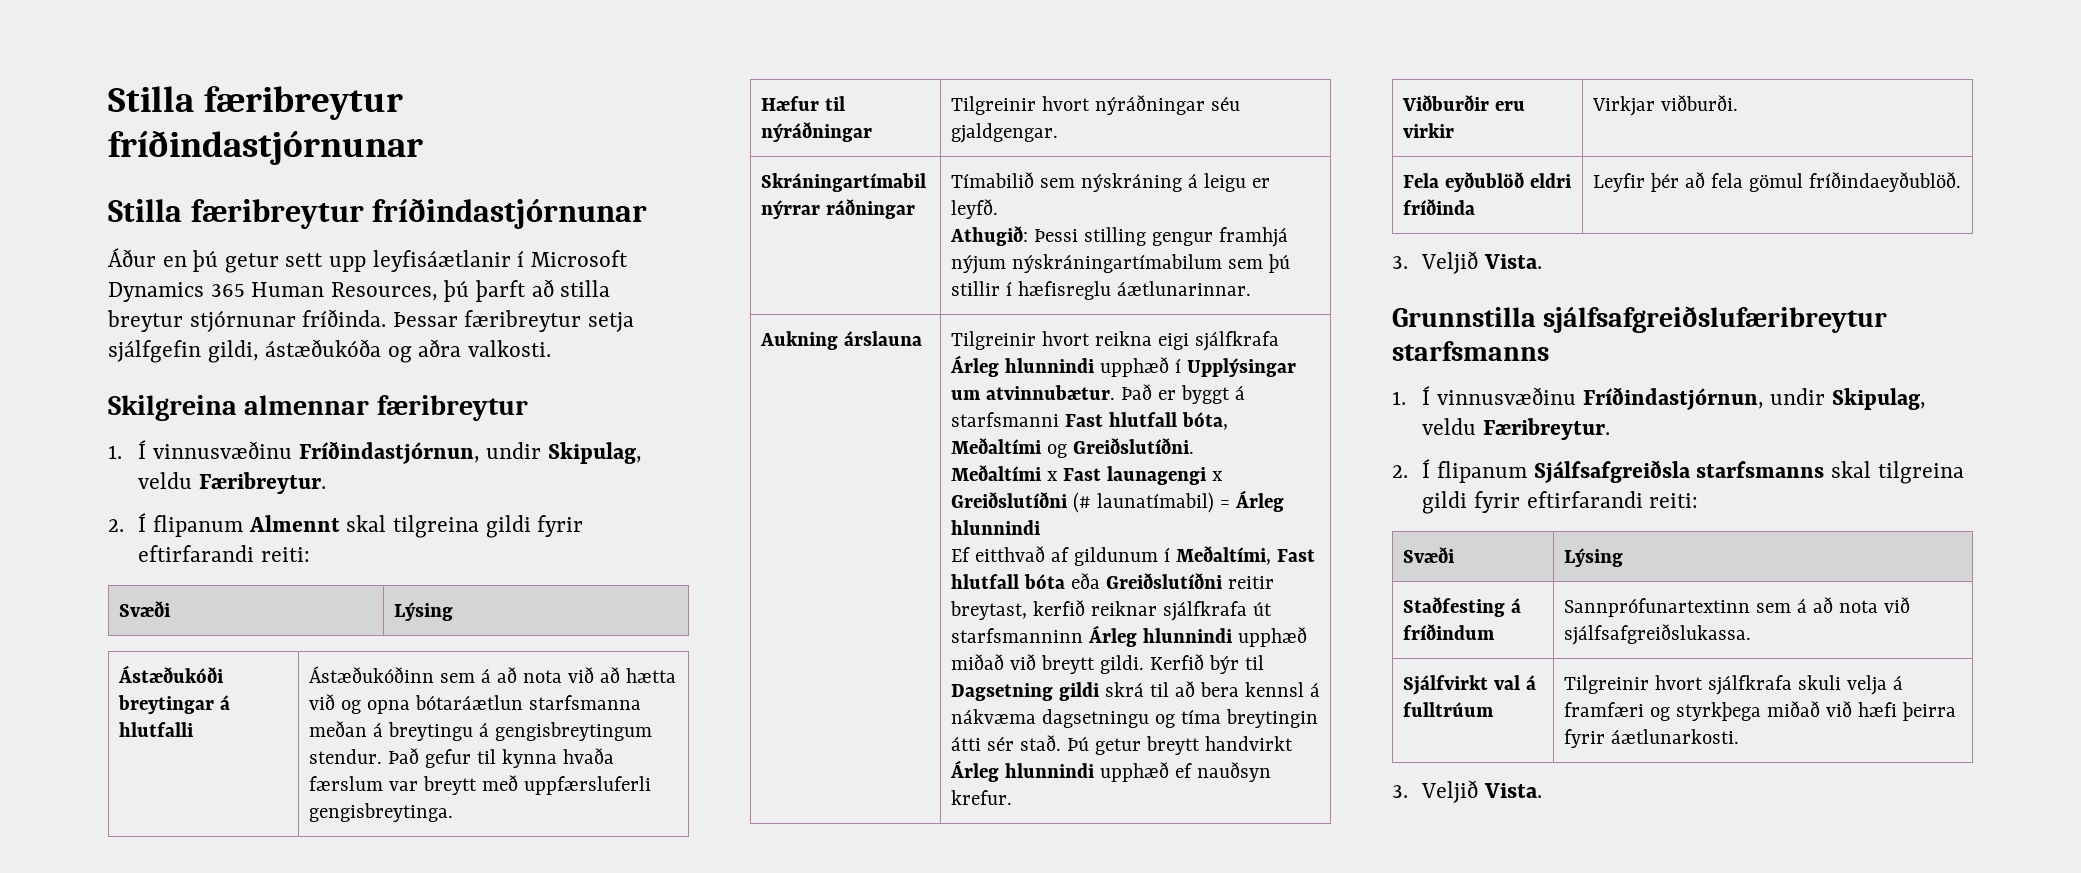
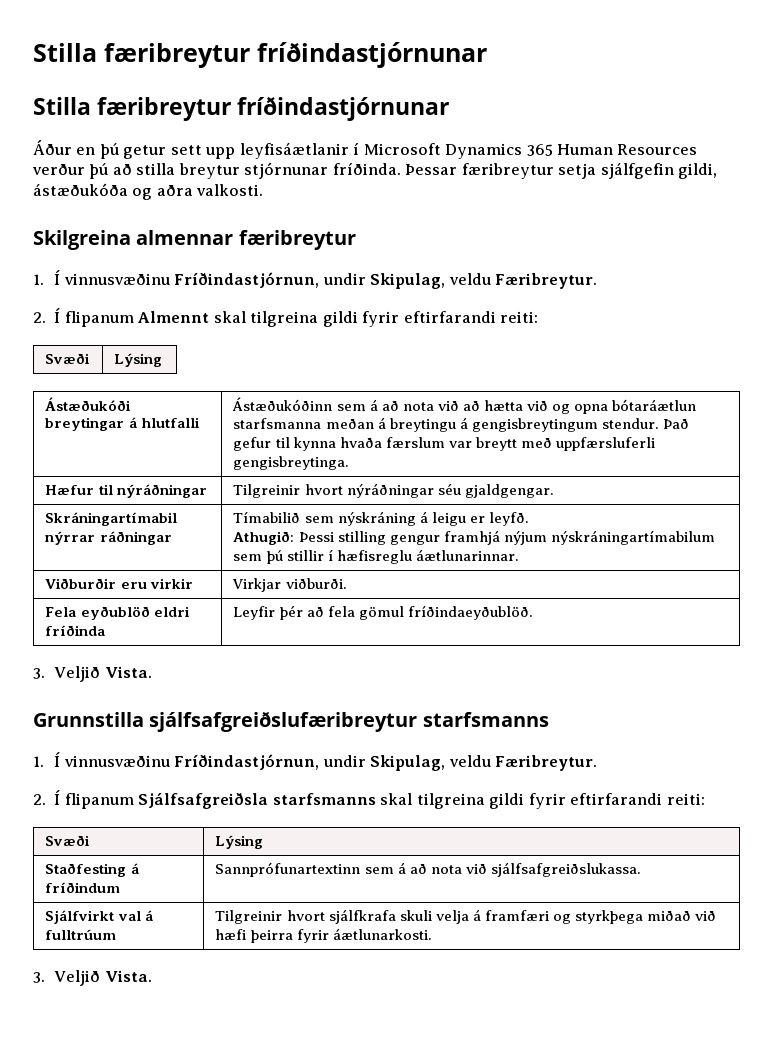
[330,280,527,302] Resources, þú þarft -> [617,144,698,155] [32,163,109,179] Resources verður þú
[759,331,922,350] [950,331,1279,351] [949,355,1296,377] [950,384,1245,404] [950,412,1228,430] [950,438,1194,458] [950,465,1222,485] [950,490,1284,513] [950,520,1040,535] [950,546,1315,566] [950,573,1274,589] [949,600,1272,621] [950,625,1307,647] [950,654,1264,674] [950,681,1320,701] [950,709,1318,728] [950,735,1293,755] [949,760,1271,782] [950,790,1012,805] // Aukning árslauna | Tilgreinir hvort reikna eigi sjálfkrafa Árleg hlunnindi upphæð í Upplýsingar um atvinnubætur. Það er byggt á starfsmanni Fast hlutfall bóta, Meðaltími og Greiðslutíðni. // Meðaltími x Fast launagengi x Greiðslutíðni (# launatímabil) = Árleg hlunnindi // Ef eitthvað af gildunum í Meðaltími, Fast hlutfall bóta eða Greiðslutíðni reitir breytast, kerfið reiknar sjálfkrafa út starfsmanninn Árleg hlunnindi upphæð miðað við breytt gildi. Kerfið býr til Dagsetning gildi skrá til að bera kennsl á nákvæma dagsetningu og tíma breytingin átti sér stað. Þú getur breytt handvirkt Árleg hlunnindi upphæð ef nauðsyn krefur. -> (519, 555) none

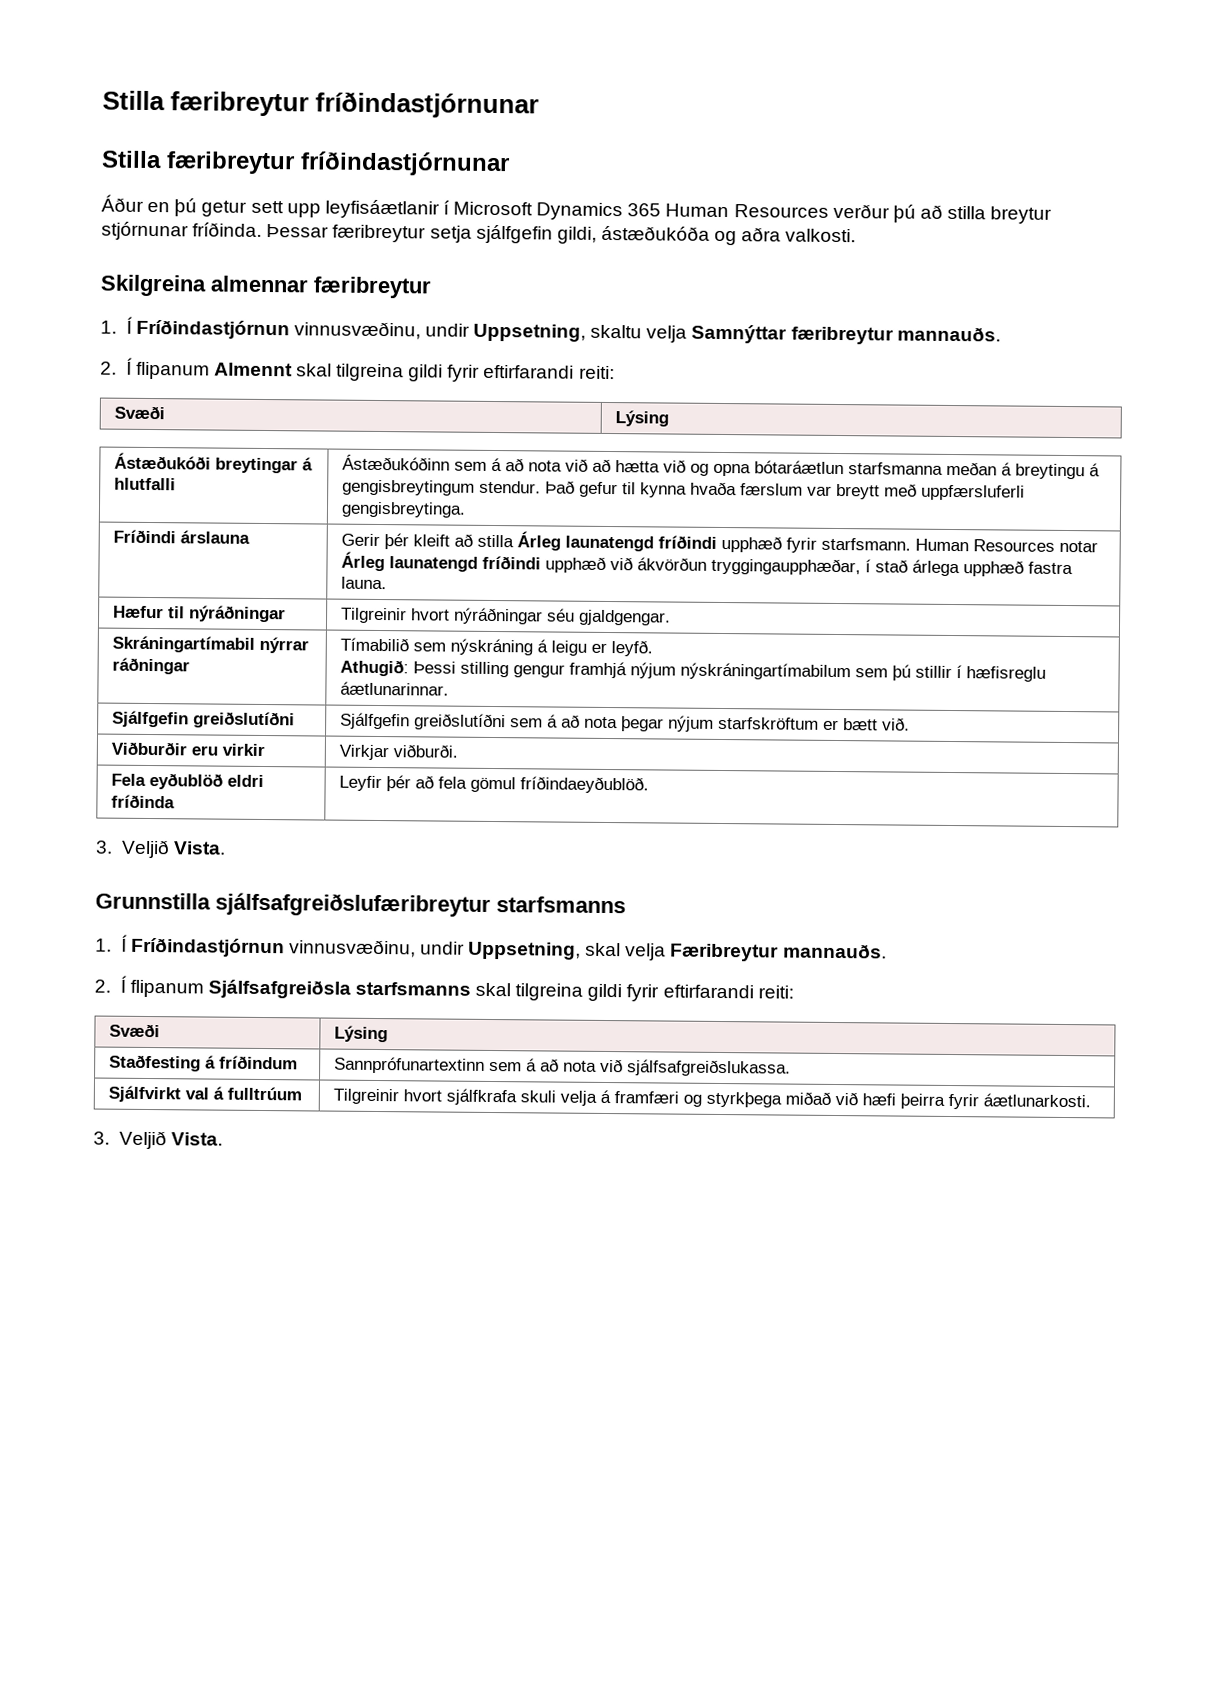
[63,272,598,289] vinnusvæðinu Fríðindastjórnun, undir Skipulag, veldu Færibreytur. -> [135,319,1001,345] Fríðindastjórnun vinnusvæðinu, undir Uppsetning, skaltu velja Samnýttar færibreytur mannauðs.
(350, 463) none -> [112,529,250,544] [340,531,1098,553] [340,551,1073,577] [340,576,387,590] // Fríðindi árslauna | Gerir þér kleift að stilla Árleg launatengd fríðindi upphæð fyrir starfsmann. Human Resources notar Árleg launatengd fríðindi upphæð við ákvörðun tryggingaupphæðar, í stað árlega upphæð fastra launa.
(519, 555) none -> [111,710,295,729] [339,712,910,732] // Sjálfgefin greiðslutíðni | Sjálfgefin greiðslutíðni sem á að nota þegar nýjum starfskröftum er bætt við.
[63,754,598,771] vinnusvæðinu Fríðindastjórnun, undir Skipulag, veldu Færibreytur. -> [130,937,887,962] Fríðindastjórnun vinnusvæðinu, undir Uppsetning, skal velja Færibreytur mannauðs.

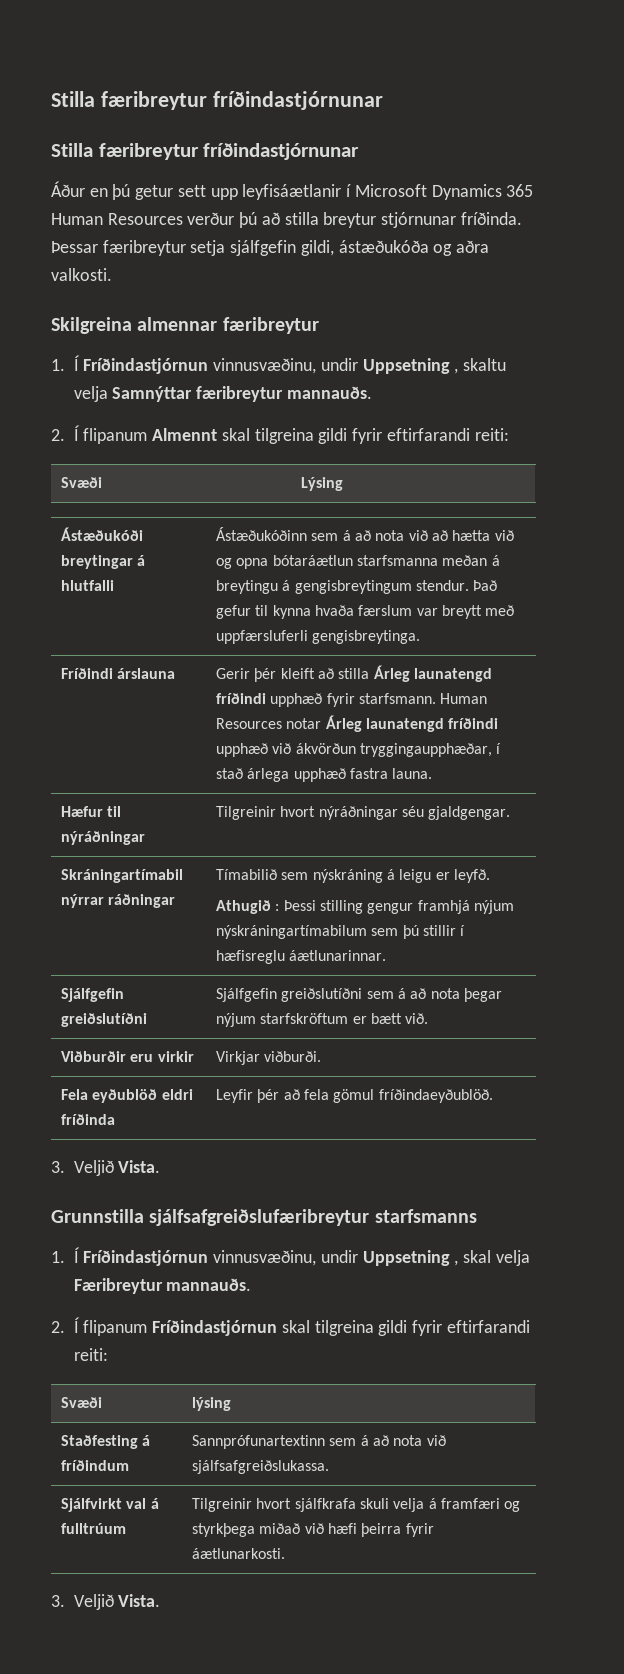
[473,323,587,342] Uppsetning, -> [362,358,459,374] Uppsetning ,
[339,659,409,677] Athugið: -> [216,900,280,914] Athugið :
[468,941,582,960] Uppsetning, -> [362,1250,459,1266] Uppsetning ,
[207,979,794,1002] [108,1023,160,1038] [333,1025,388,1043] Sjálfsafgreiðsla starfsmanns skal tilgreina gildi fyrir eftirfarandi reiti: // Svæði | Lýsing -> [152,1320,530,1336] [73,1348,108,1361] [61,1397,103,1408] [192,1397,232,1411] Fríðindastjórnun skal tilgreina gildi fyrir eftirfarandi reiti: // Svæði | lýsing

